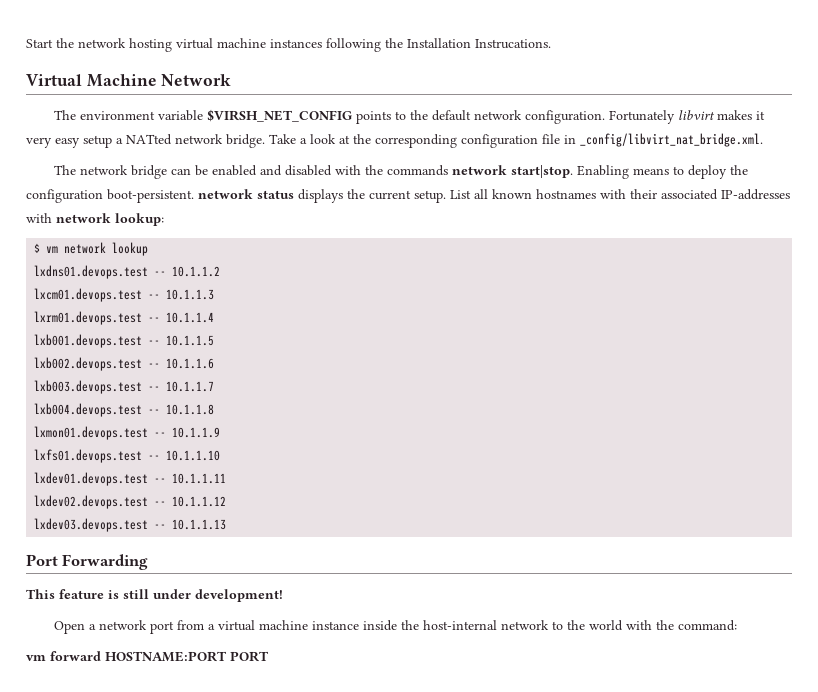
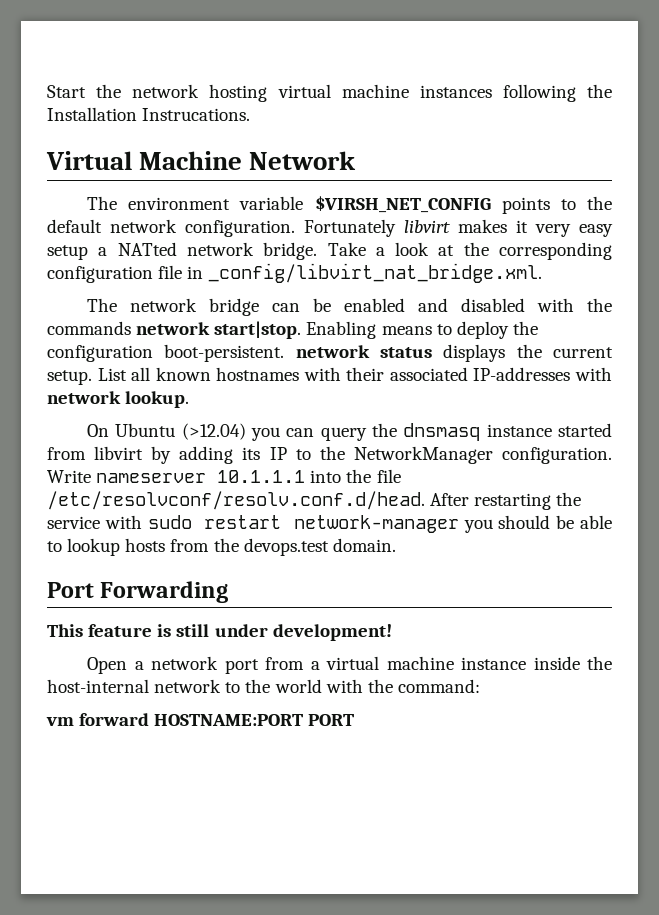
[115,213,164,226] [34,242,149,256] [34,265,221,279] [34,288,215,302] [34,311,215,325] [34,334,215,348] [34,357,215,371] [34,380,215,394] [34,403,215,417] [34,426,221,440] [34,449,221,463] [34,472,227,486] [34,495,227,509] [34,518,227,532] lookup: // $ vm network lookup // lxdns01.devops.test -- 10.1.1.2 // lxcm01.devops.test -- 10.1.1.3 // lxrm01.devops.test -- 10.1.1.4 // lxb001.devops.test -- 10.1.1.5 // lxb002.devops.test -- 10.1.1.6 // lxb003.devops.test -- 10.1.1.7 // lxb004.devops.test -- 10.1.1.8 // lxmon01.devops.test -- 10.1.1.9 // lxfs01.devops.test -- 10.1.1.10 // lxdev01.devops.test -- 10.1.1.11 // lxdev02.devops.test -- 10.1.1.12 // lxdev03.devops.test -- 10.1.1.13 -> [125,391,190,408] [87,423,612,441] [47,446,613,464] [47,469,401,483] [47,491,582,510] [47,515,612,533] [47,538,396,556] lookup. // On Ubuntu (>12.04) you can query the dnsmasq instance started from libvirt by adding its IP to the NetworkManager configuration. Write nameserver 10.1.1.1 into the file /etc/resolvconf/resolv.conf.d/head. After restarting the service with sudo restart network-manager you should be able to lookup hosts from the devops.test domain.

